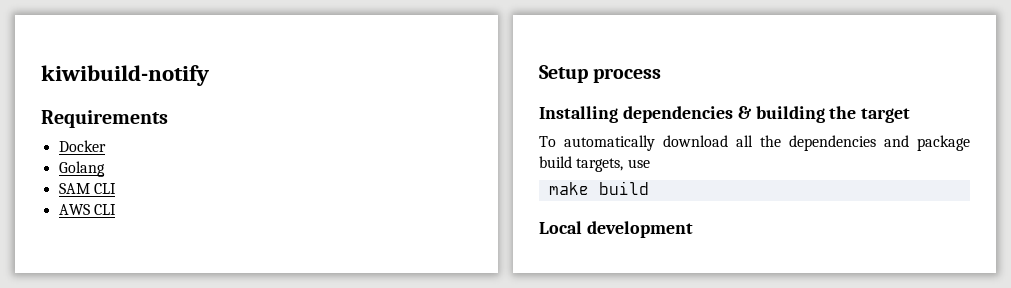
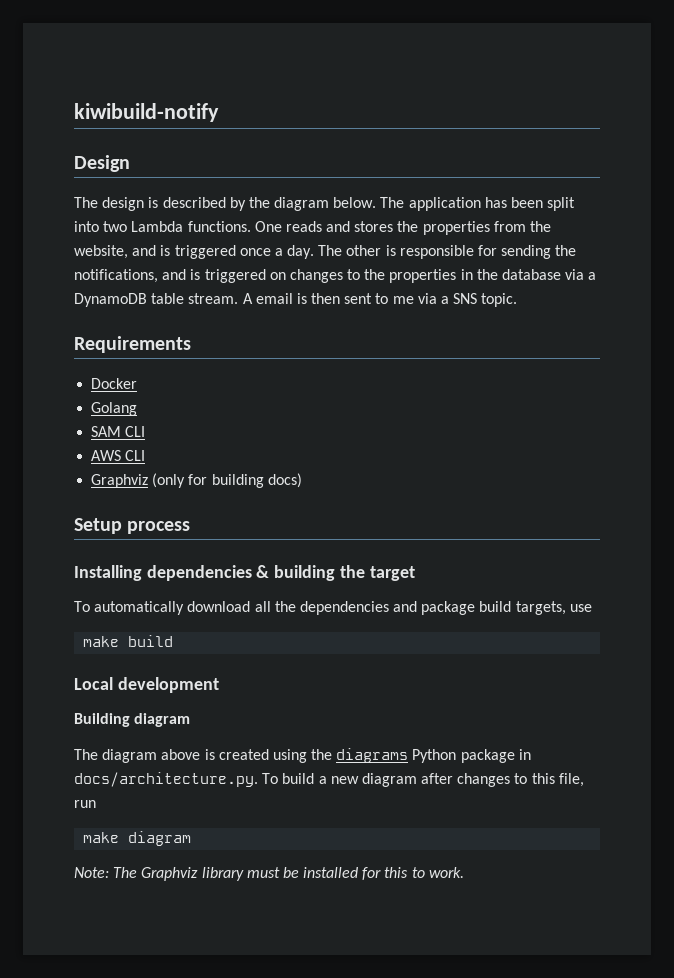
(209, 75) none -> [74,155,130,172] [74,197,576,211] [74,221,552,235] [74,245,577,259] [74,269,597,283] [74,293,518,307] // Design // The design is described by the diagram below. The application has been split into two Lambda functions. One reads and stores the properties from the website, and is triggered once a day. The other is responsible for sending the notifications, and is triggered on changes to the properties in the database via a DynamoDB table stream. A email is then sent to me via a SNS topic.
(116, 209) none -> [91,473,302,488] // Graphviz (only for building docs)
(693, 229) none -> [74,713,191,727] [74,748,531,763] [74,772,584,787] [74,800,96,808] [83,831,192,846] [74,867,464,881] // Building diagram // The diagram above is created using the diagrams Python package in docs/architecture.py. To build a new diagram after changes to this file, run // make diagram // Note: The Graphviz library must be installed for this to work.

